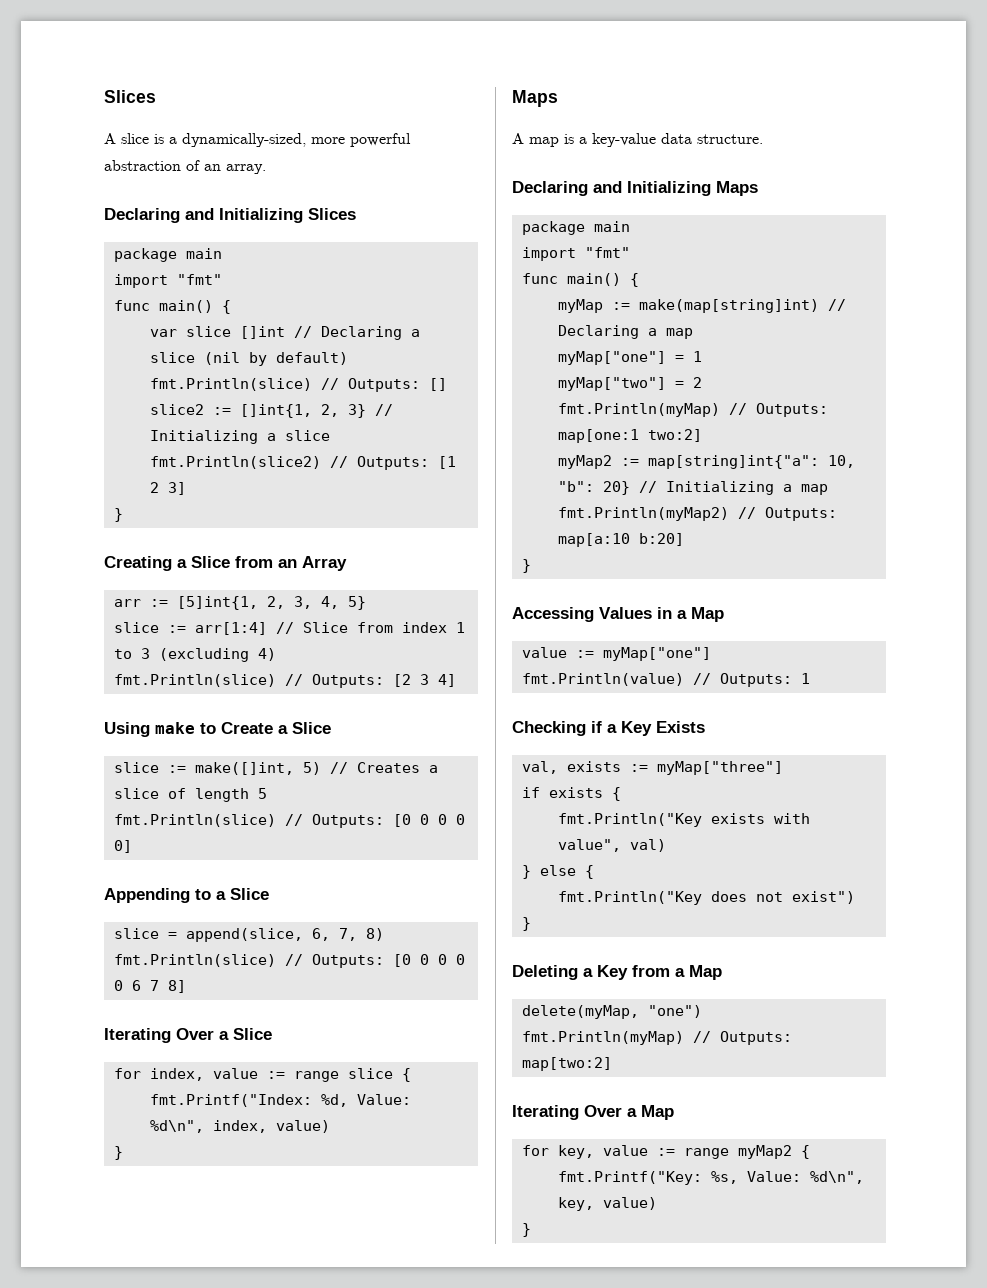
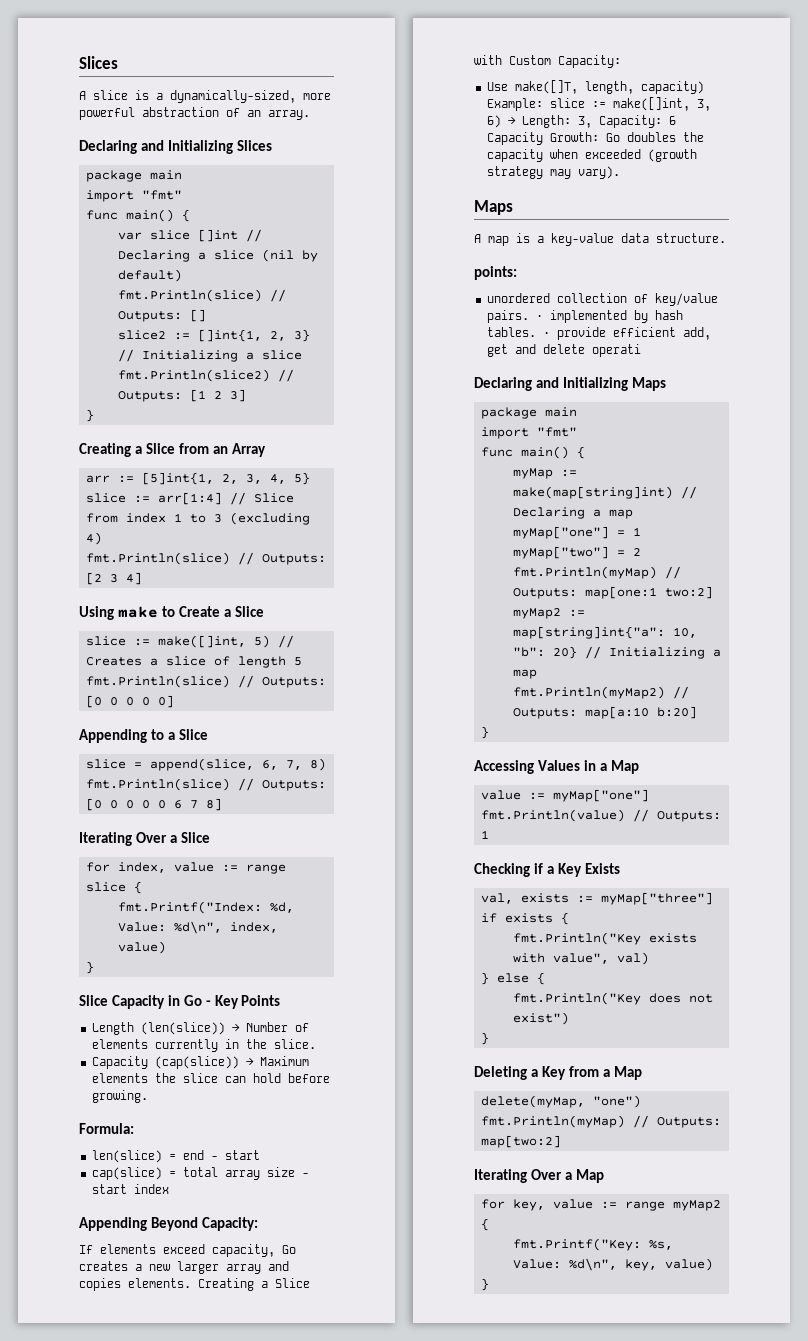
(123, 1153) none -> [79,995,281,1009] [91,1022,309,1035] [91,1039,316,1052] [91,1056,309,1069] [91,1073,330,1083] [91,1090,148,1103] [79,1123,134,1134] [91,1150,260,1163] [91,1167,309,1180] [91,1184,169,1194] [79,1217,258,1231] [79,1244,296,1257] [79,1261,289,1274] [79,1278,310,1291] [474,55,621,68] [486,80,704,94] [486,97,711,111] [486,115,676,128] [486,132,704,145] [486,149,697,162] [486,166,620,179] // Slice Capacity in Go - Key Points // Length (len(slice)) → Number of elements currently in the slice. // Capacity (cap(slice)) → Maximum elements the slice can hold before growing. // Formula: // len(slice) = end - start // cap(slice) = total array size - start index // Appending Beyond Capacity: // If elements exceed capacity, Go creates a new larger array and copies elements. Creating a Slice with Custom Capacity: // Use make([]T, length, capacity) Example: slice := make([]int, 3, 6) → Length: 3, Capacity: 6 Capacity Growth: Go doubles the capacity when exceeded (growth strategy may vary).
(763, 139) none -> [474,266,517,280] [486,293,718,306] [486,310,683,323] [486,327,711,340] [486,344,641,357] // points: // unordered collection of key/value pairs. • implemented by hash tables. • provide efficient add, get and delete operati

